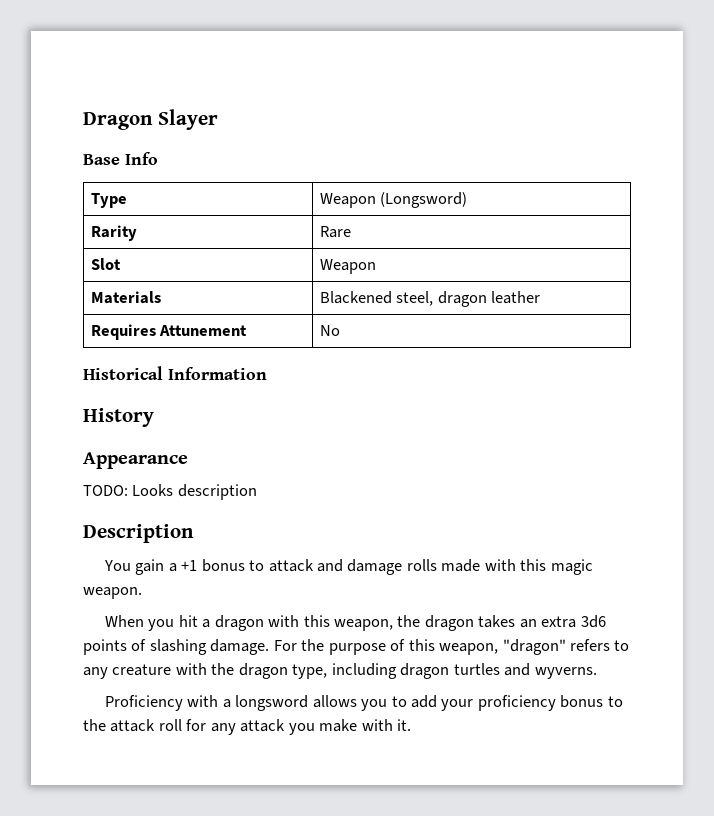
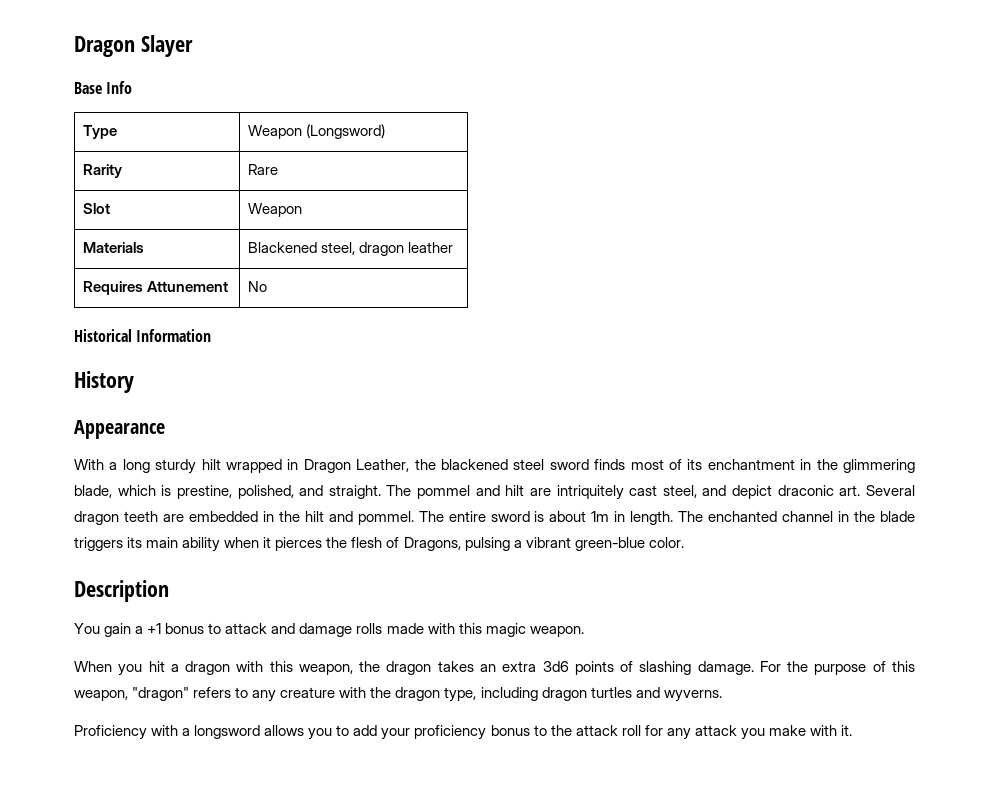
[83,484,257,500] TODO: Looks description -> [74,459,915,474] [74,485,916,500] [74,511,916,525] [74,537,684,552] With a long sturdy hilt wrapped in Dragon Leather, the blackened steel sword finds most of its enchantment in the glimmering blade, which is prestine, polished, and straight. The pommel and hilt are intriquitely cast steel, and depict draconic art. Several dragon teeth are embedded in the hilt and pommel. The entire sword is about 1m in length. The enchanted channel in the blade triggers its main ability when it pierces the flesh of Dragons, pulsing a vibrant green-blue color.

